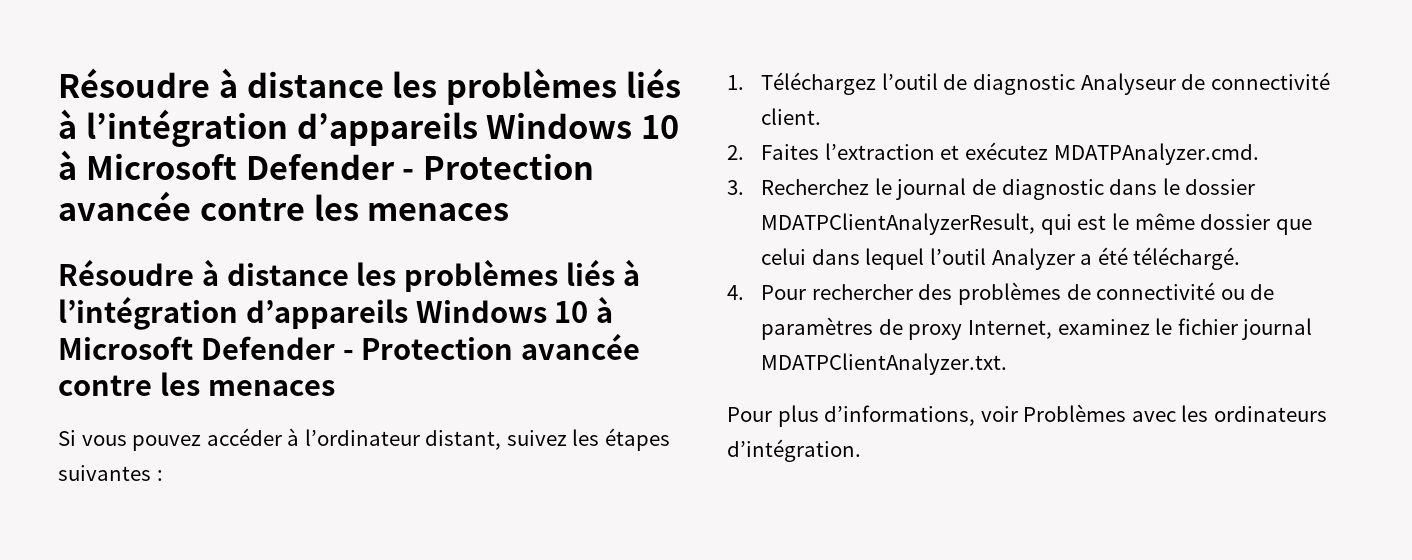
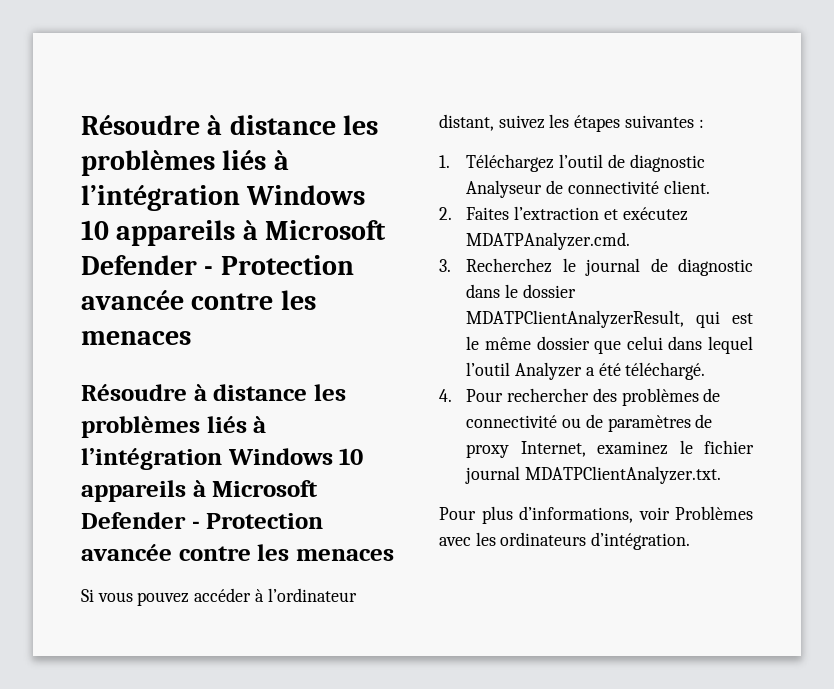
[58,68,681,105] [58,109,680,147] Résoudre à distance les problèmes liés à l’intégration d’appareils Windows 10 -> [81,115,379,135] [81,150,289,176] [81,185,366,211] [81,220,236,246] Résoudre à distance les problèmes liés à l’intégration Windows 10 appareils
[245,299,589,329] d’appareils Windows 10 -> [227,448,364,465] [81,480,186,502] Windows 10 appareils

